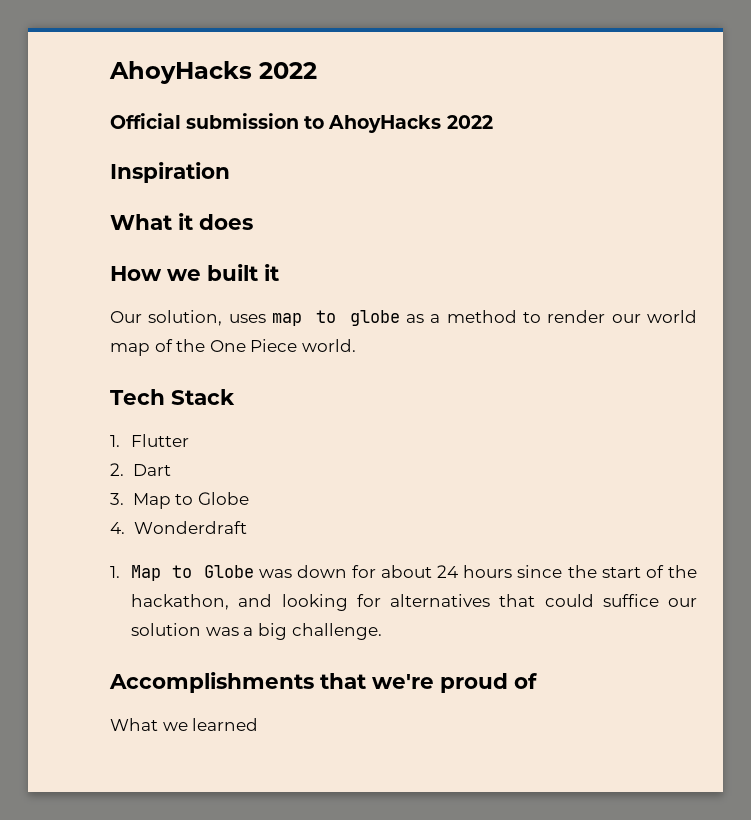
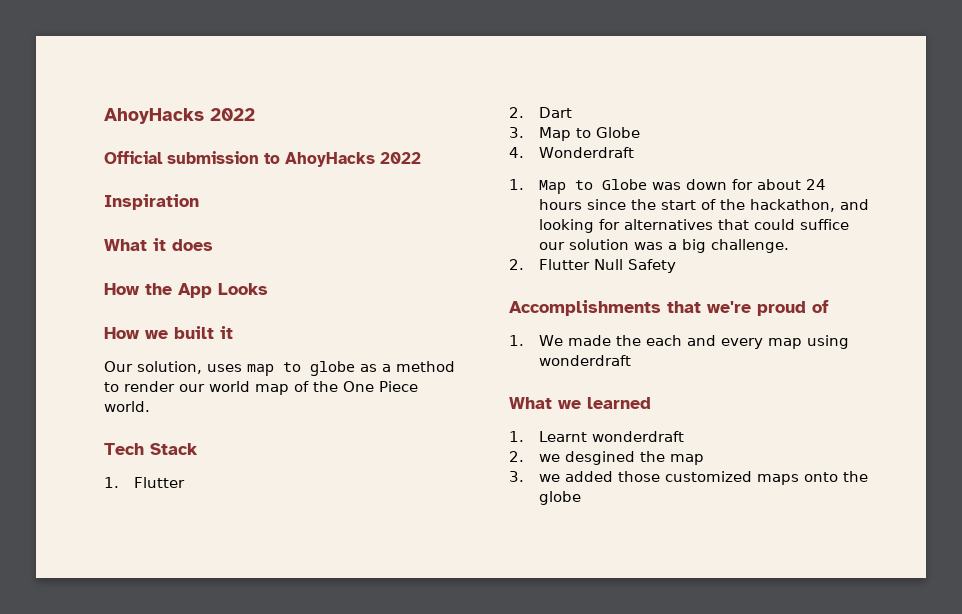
(253, 222) none -> [104,283,268,298] // How the App Looks
(382, 631) none -> [509,259,676,273] // 2. Flutter Null Safety
[110,718,259,731] What we learned -> [509,335,849,349] [538,355,631,366] [509,397,651,409] [509,431,684,442] [509,451,704,465] [509,471,868,485] [538,491,581,505] 1. We made the each and every map using wonderdraft // What we learned // 1. Learnt wonderdraft // 2. we desgined the map // 3. we added those customized maps onto the globe

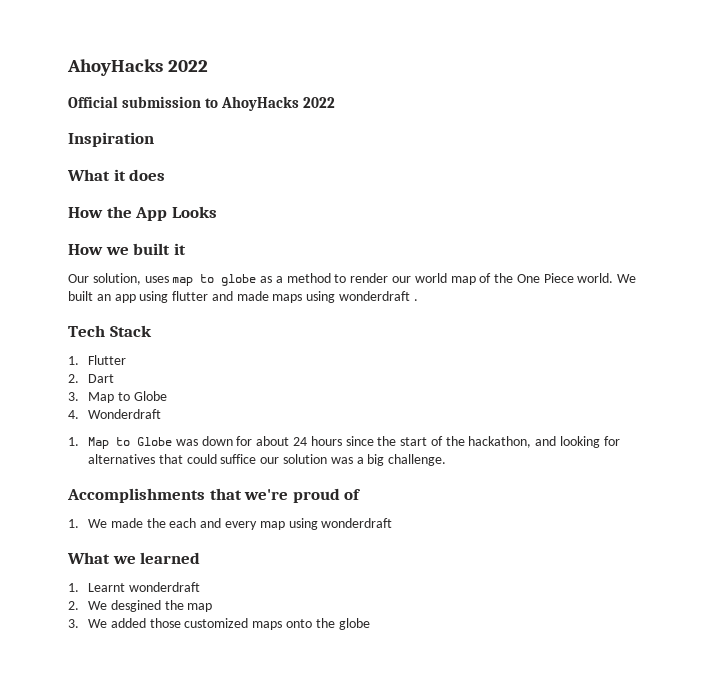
(150, 406) none -> [617,274,637,283] [68,291,418,303] We built an app using flutter and made maps using wonderdraft .
[509,259,676,273] // 2. Flutter Null Safety -> (447, 460) none
[538,454,560,462] we -> [88,601,108,610] We
[538,474,560,482] we -> [88,619,108,628] We

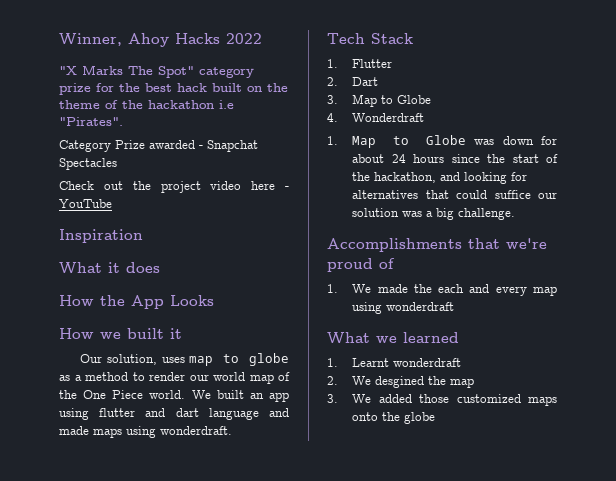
[67,59,209,76] [68,96,336,111] AhoyHacks 2022 // Official submission to AhoyHacks 2022 -> [59,33,262,47] [59,65,254,78] [59,83,288,95] [59,100,234,109] [59,117,123,126] [59,140,258,152] [59,158,117,170] [59,181,289,193] [59,199,112,208] Winner, Ahoy Hacks 2022 // "X Marks The Spot" category prize for the best hack built on the theme of the hackathon i.e "Pirates". // Category Prize awarded - Snapchat Spectacles // Check out the project video here - YouTube
(233, 296) none -> [175,408,289,420] dart language and
[339,291,418,301] wonderdraft . -> [160,426,232,435] wonderdraft.

